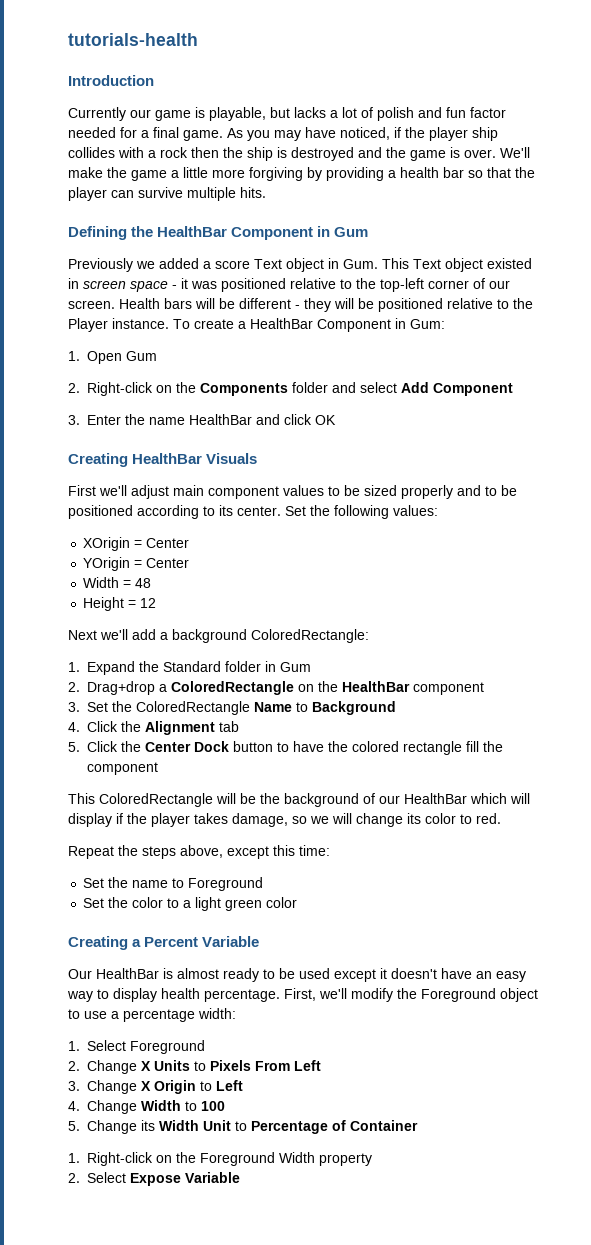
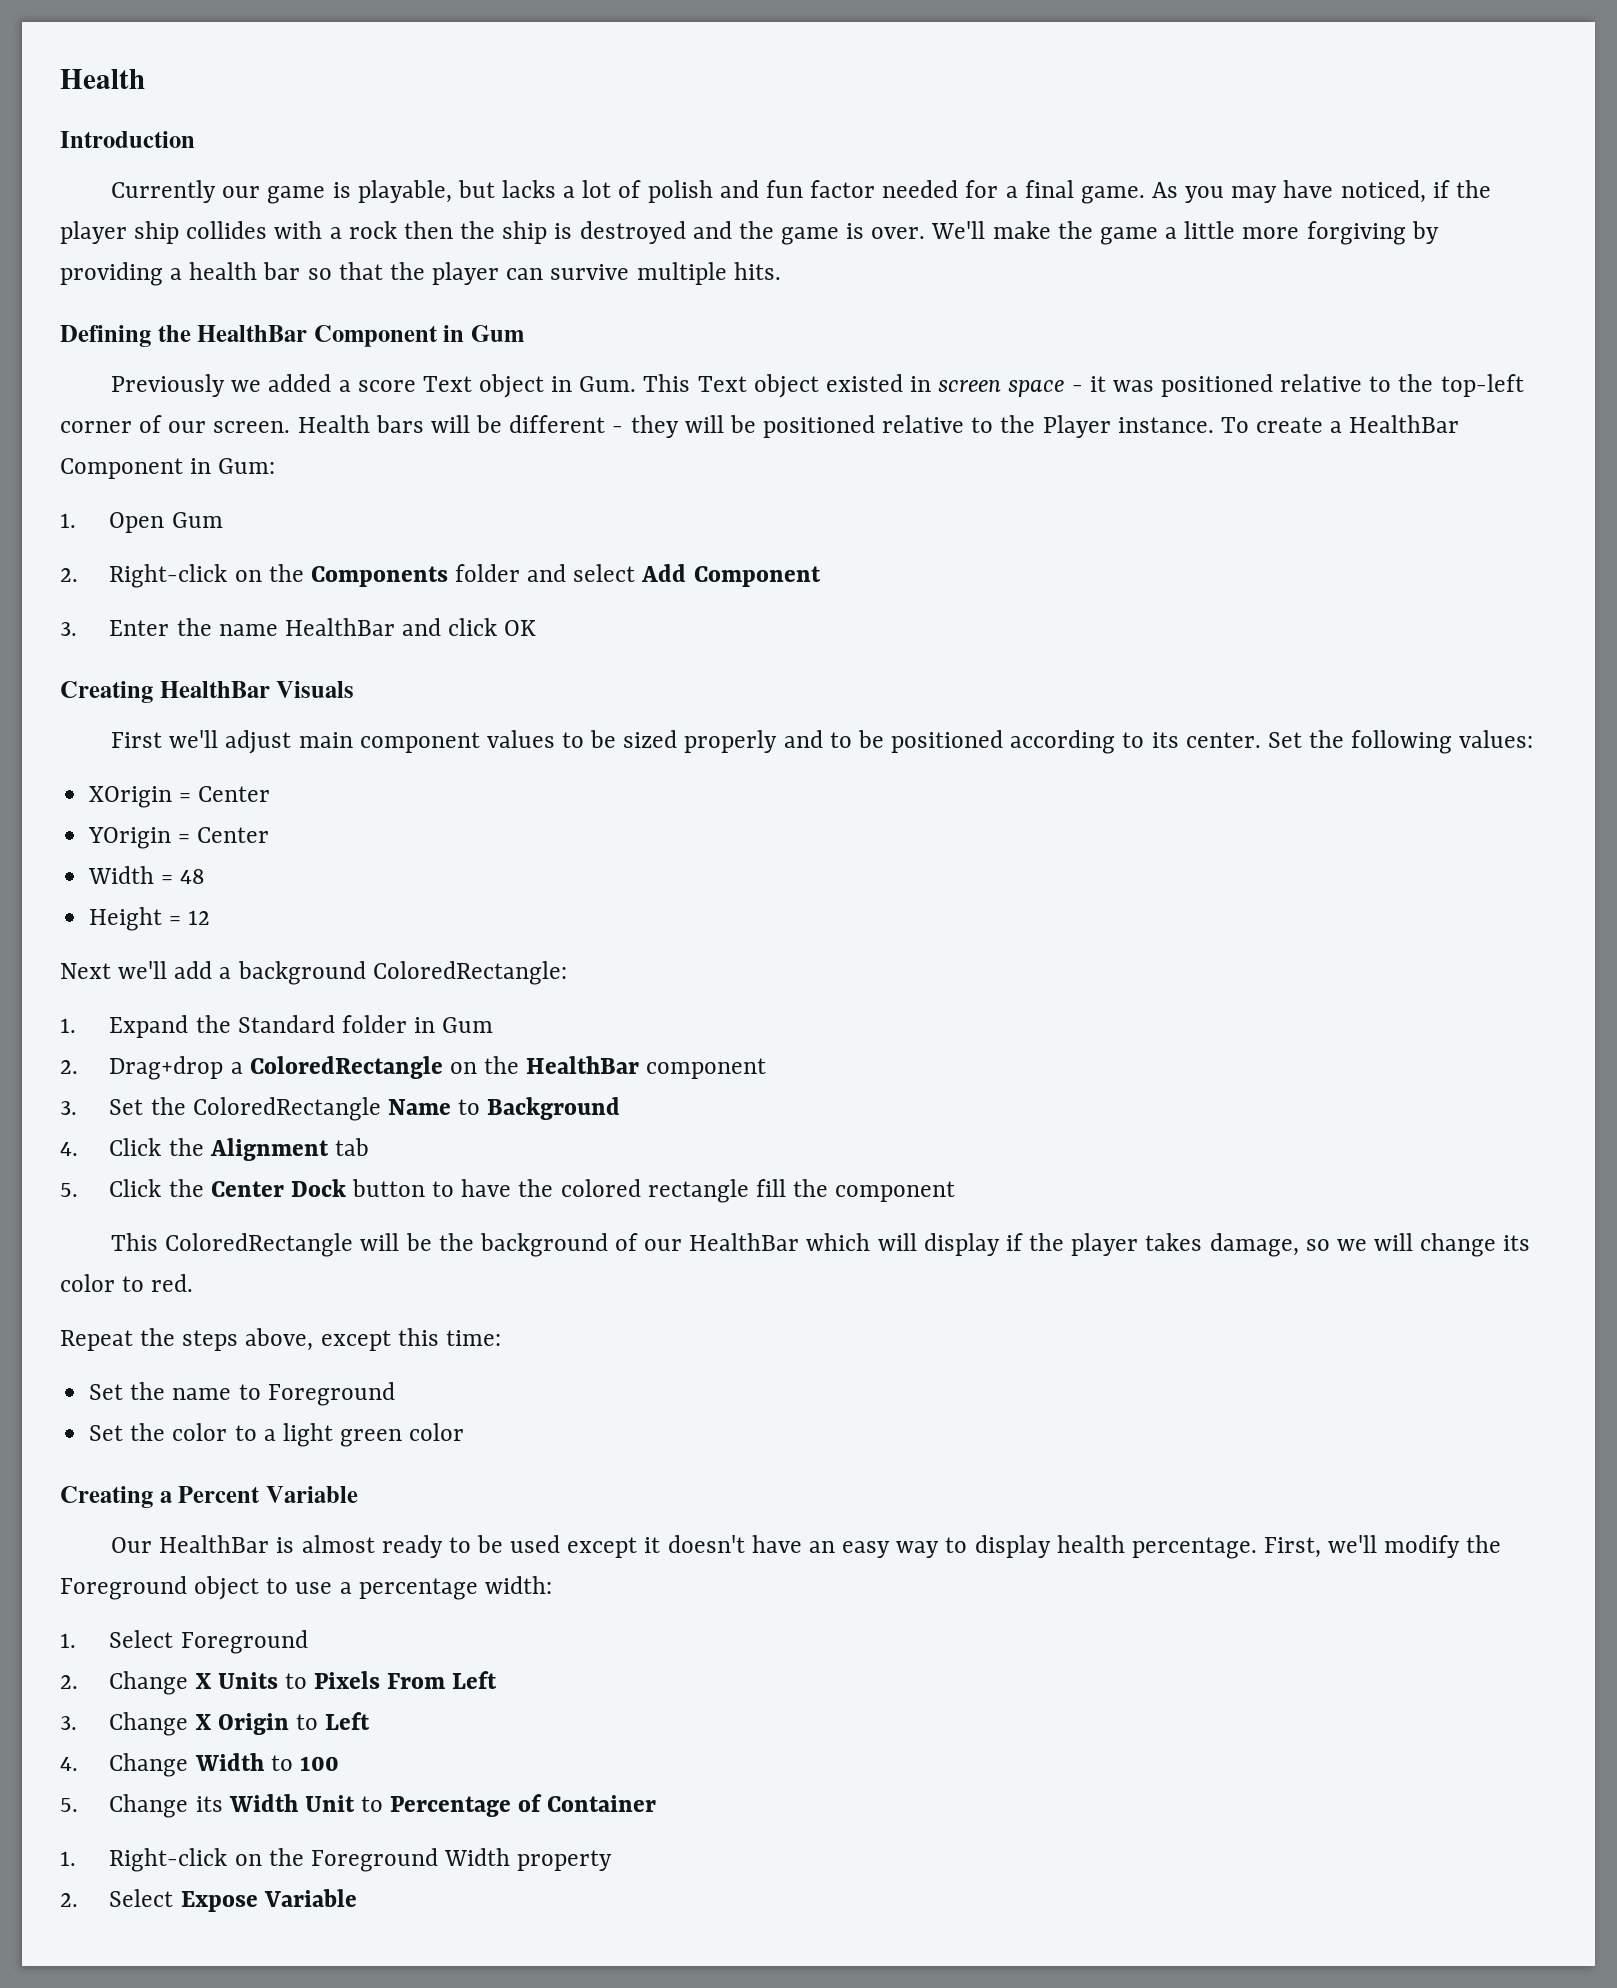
[68,33,198,46] tutorials-health -> [60,69,145,89] Health

